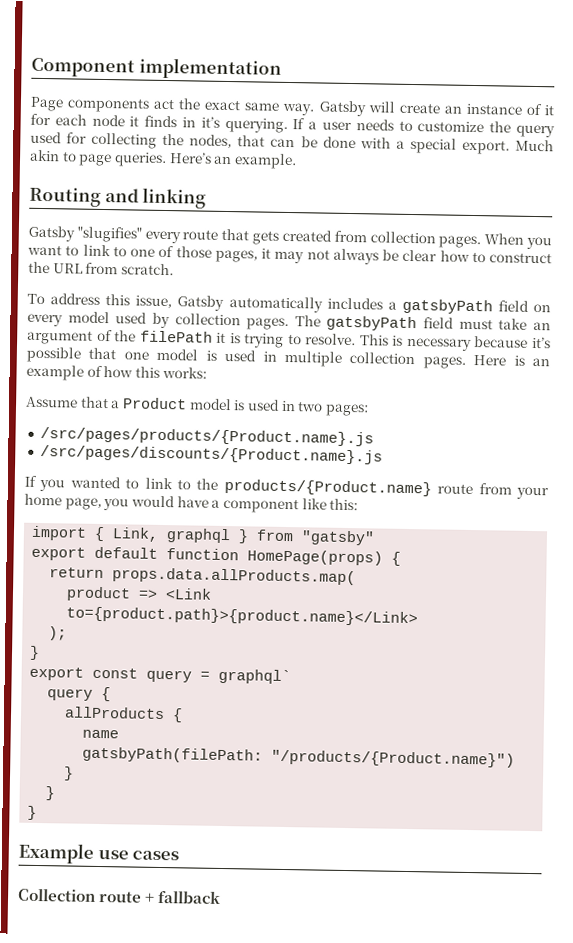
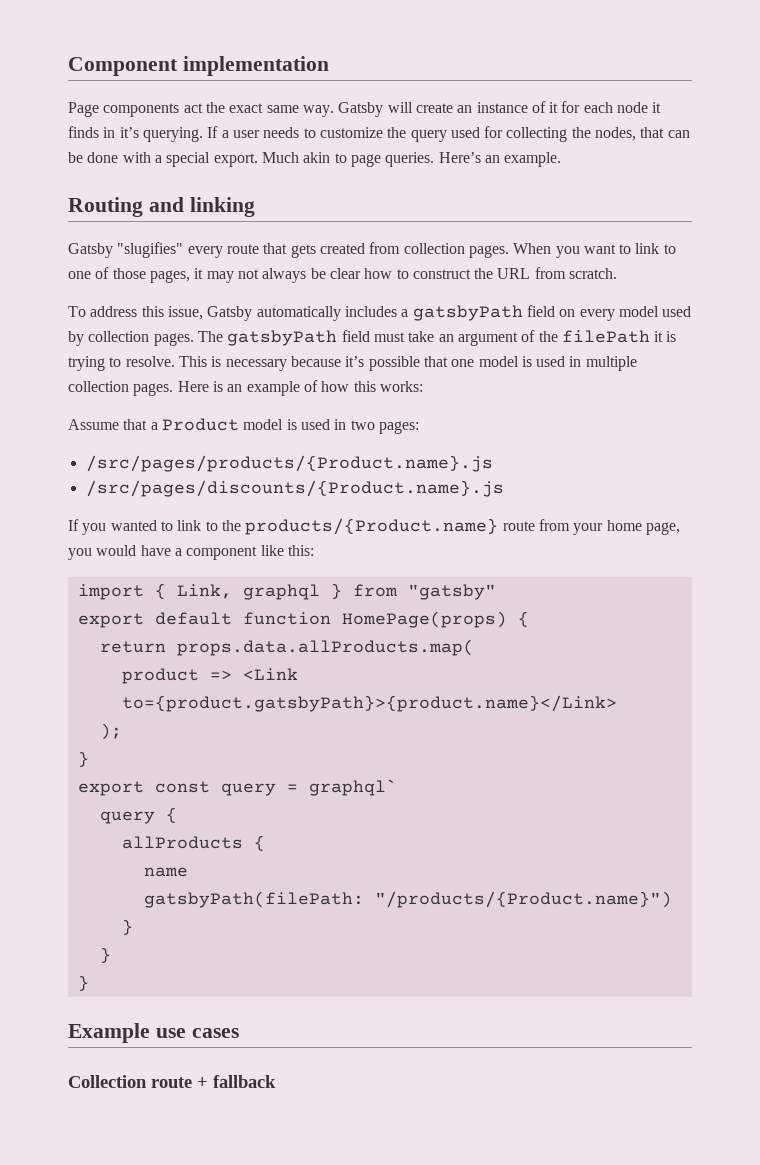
[66,606,419,627] to={product.path}>{product.name}</Link> -> [121,695,617,712] to={product.gatsbyPath}>{product.name}</Link>

